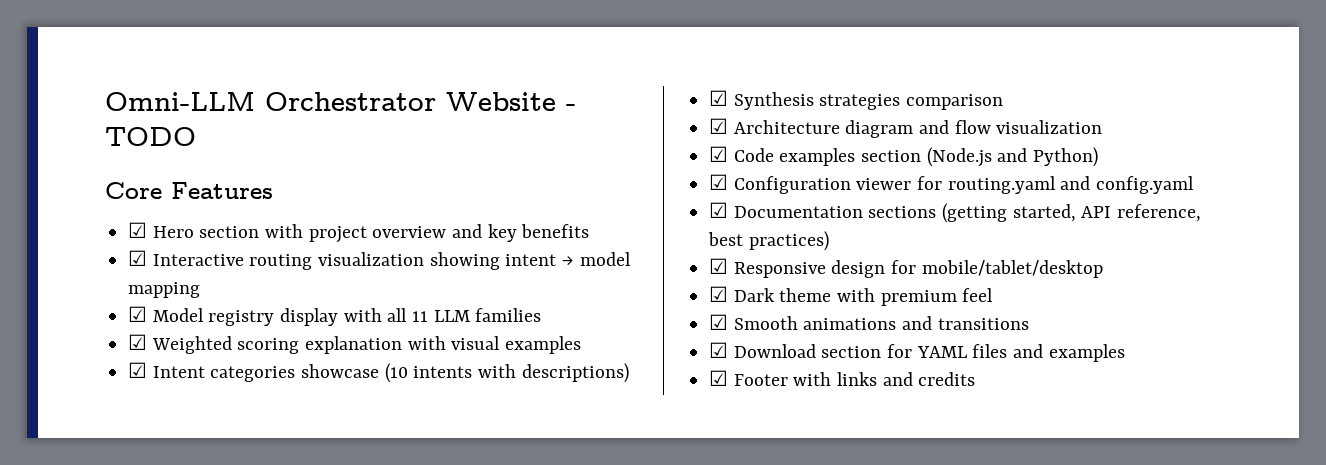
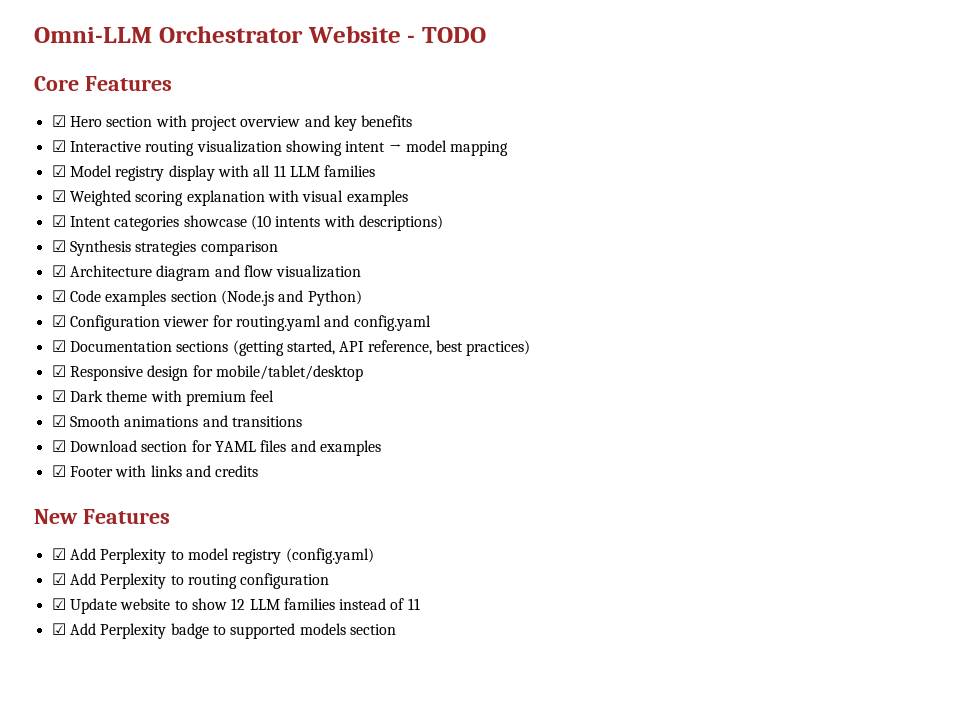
(976, 379) none -> [34,509,170,524] [51,548,374,564] [51,573,330,589] [51,598,420,614] [51,623,396,639] // New Features // ☑ Add Perplexity to model registry (config.yaml) // ☑ Add Perplexity to routing configuration // ☑ Update website to show 12 LLM families instead of 11 // ☑ Add Perplexity badge to supported models section

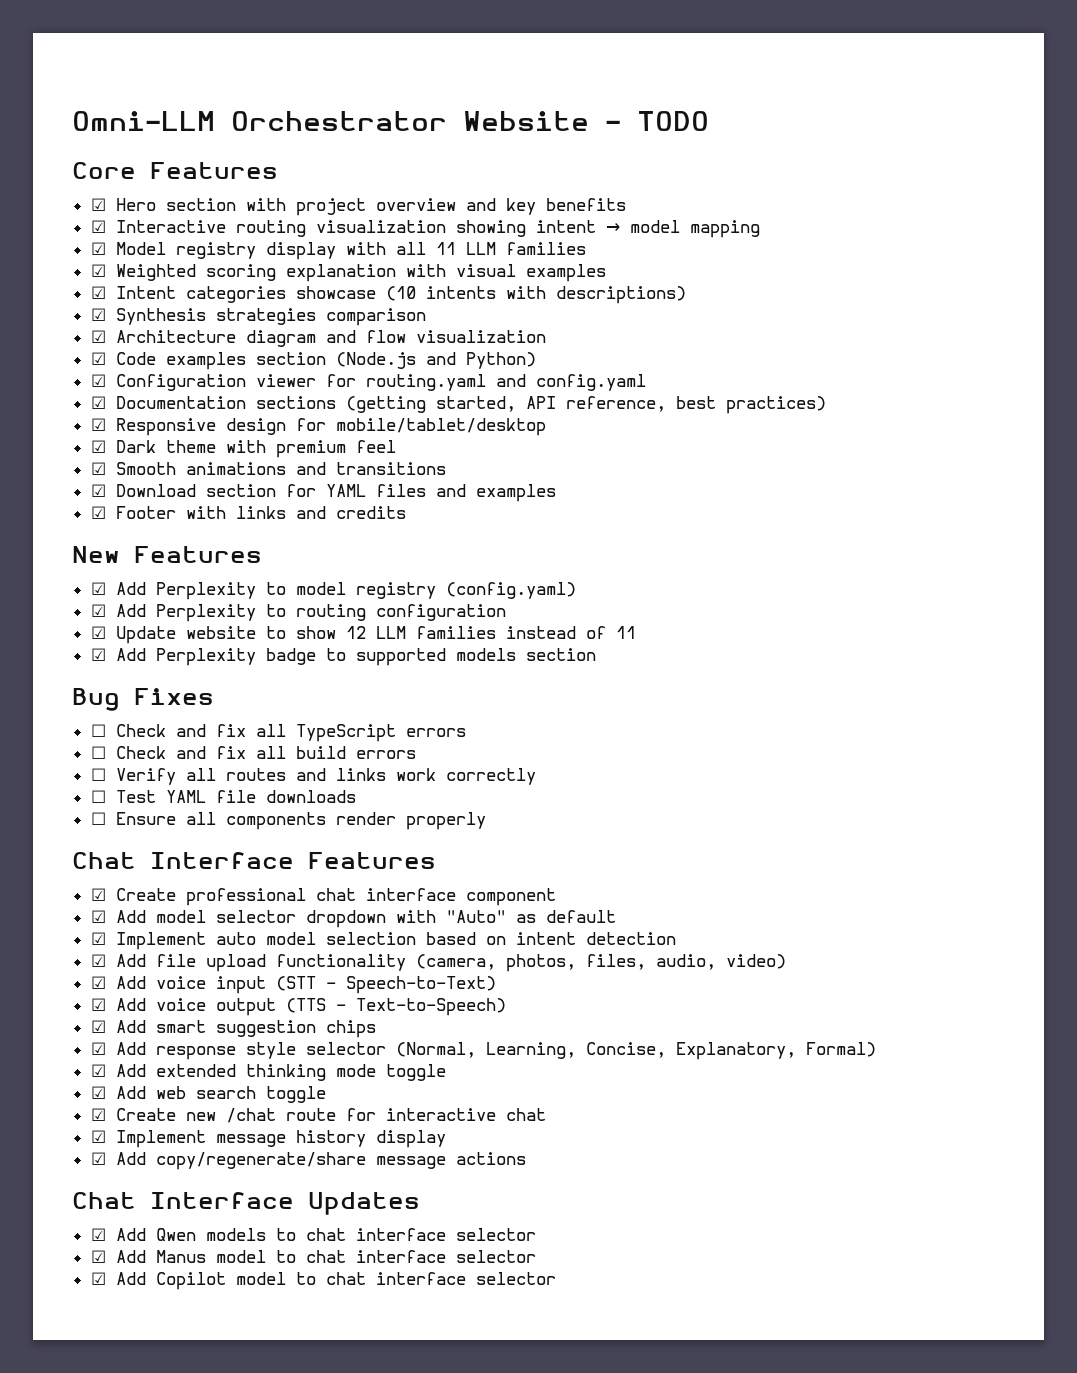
(396, 629) none -> [72,688,214,711] [90,724,466,742] [90,746,416,759] [90,768,536,785] [90,790,356,803] [90,812,486,830] [72,852,436,869] [90,888,556,906] [90,910,616,928] [90,932,676,950] [90,954,786,972] [90,976,496,994] [90,998,506,1016] [90,1020,376,1038] [90,1042,876,1060] [90,1064,446,1081] [90,1086,326,1103] [90,1108,546,1123] [90,1130,446,1148] [90,1152,526,1170] [72,1192,420,1215] [90,1228,536,1241] [90,1250,536,1263] [90,1272,556,1290] // Bug Fixes // ☐ Check and fix all TypeScript errors // ☐ Check and fix all build errors // ☐ Verify all routes and links work correctly // ☐ Test YAML file downloads // ☐ Ensure all components render properly // Chat Interface Features // ☑ Create professional chat interface component // ☑ Add model selector dropdown with "Auto" as default // ☑ Implement auto model selection based on intent detection // ☑ Add file upload functionality (camera, photos, files, audio, video) // ☑ Add voice input (STT - Speech-to-Text) // ☑ Add voice output (TTS - Text-to-Speech) // ☑ Add smart suggestion chips // ☑ Add response style selector (Normal, Learning, Concise, Explanatory, Formal) // ☑ Add extended thinking mode toggle // ☑ Add web search toggle // ☑ Create new /chat route for interactive chat // ☑ Implement message history display // ☑ Add copy/regenerate/share message actions // Chat Interface Updates // ☑ Add Qwen models to chat interface selector // ☑ Add Manus model to chat interface selector // ☑ Add Copilot model to chat interface selector

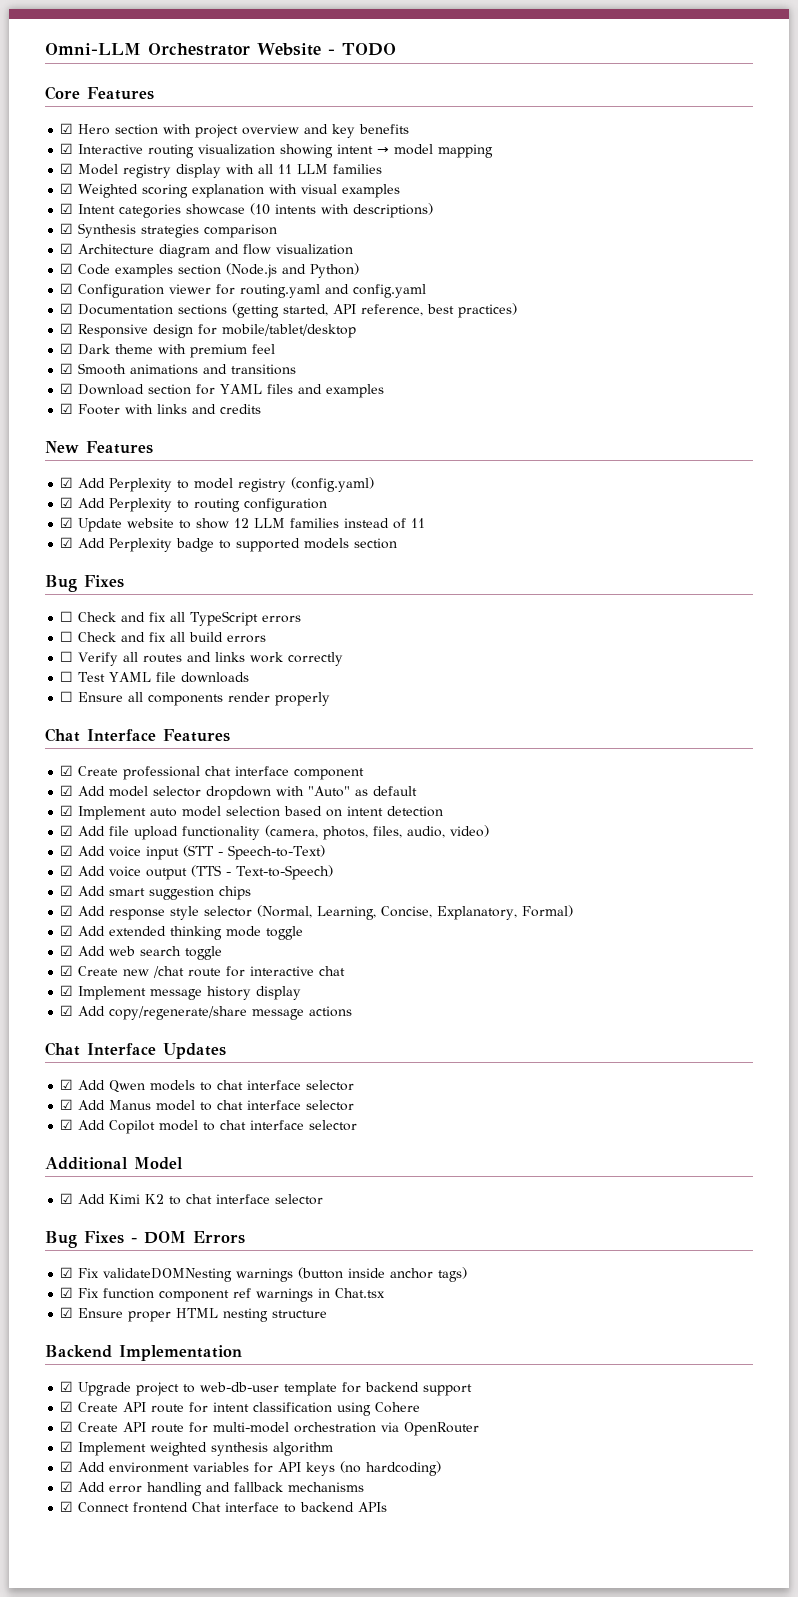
(556, 1278) none -> [45,1157,183,1170] [60,1193,324,1205] [45,1231,245,1248] [60,1267,468,1282] [60,1287,386,1302] [60,1307,328,1322] [45,1345,242,1361] [60,1381,473,1396] [60,1401,421,1416] [60,1421,480,1436] [60,1441,334,1456] [60,1461,442,1476] [60,1481,365,1496] [60,1501,388,1513] // Additional Model // ☑ Add Kimi K2 to chat interface selector // Bug Fixes - DOM Errors // ☑ Fix validateDOMNesting warnings (button inside anchor tags) // ☑ Fix function component ref warnings in Chat.tsx // ☑ Ensure proper HTML nesting structure // Backend Implementation // ☑ Upgrade project to web-db-user template for backend support // ☑ Create API route for intent classification using Cohere // ☑ Create API route for multi-model orchestration via OpenRouter // ☑ Implement weighted synthesis algorithm // ☑ Add environment variables for API keys (no hardcoding) // ☑ Add error handling and fallback mechanisms // ☑ Connect frontend Chat interface to backend APIs

